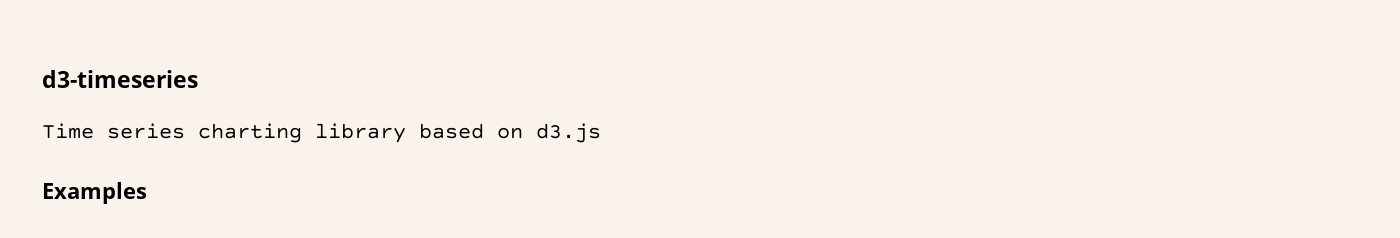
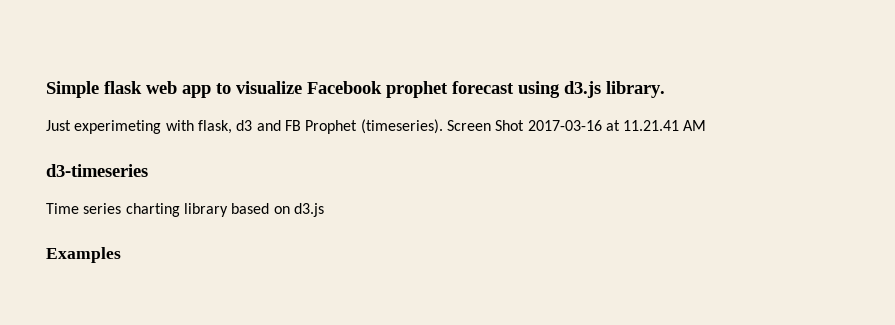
(42, 79) none -> [46,81,665,98] [46,119,707,134] Simple flask web app to visualize Facebook prophet forecast using d3.js library. // Just experimeting with flask, d3 and FB Prophet (timeseries). Screen Shot 2017-03-16 at 11.21.41 AM //

